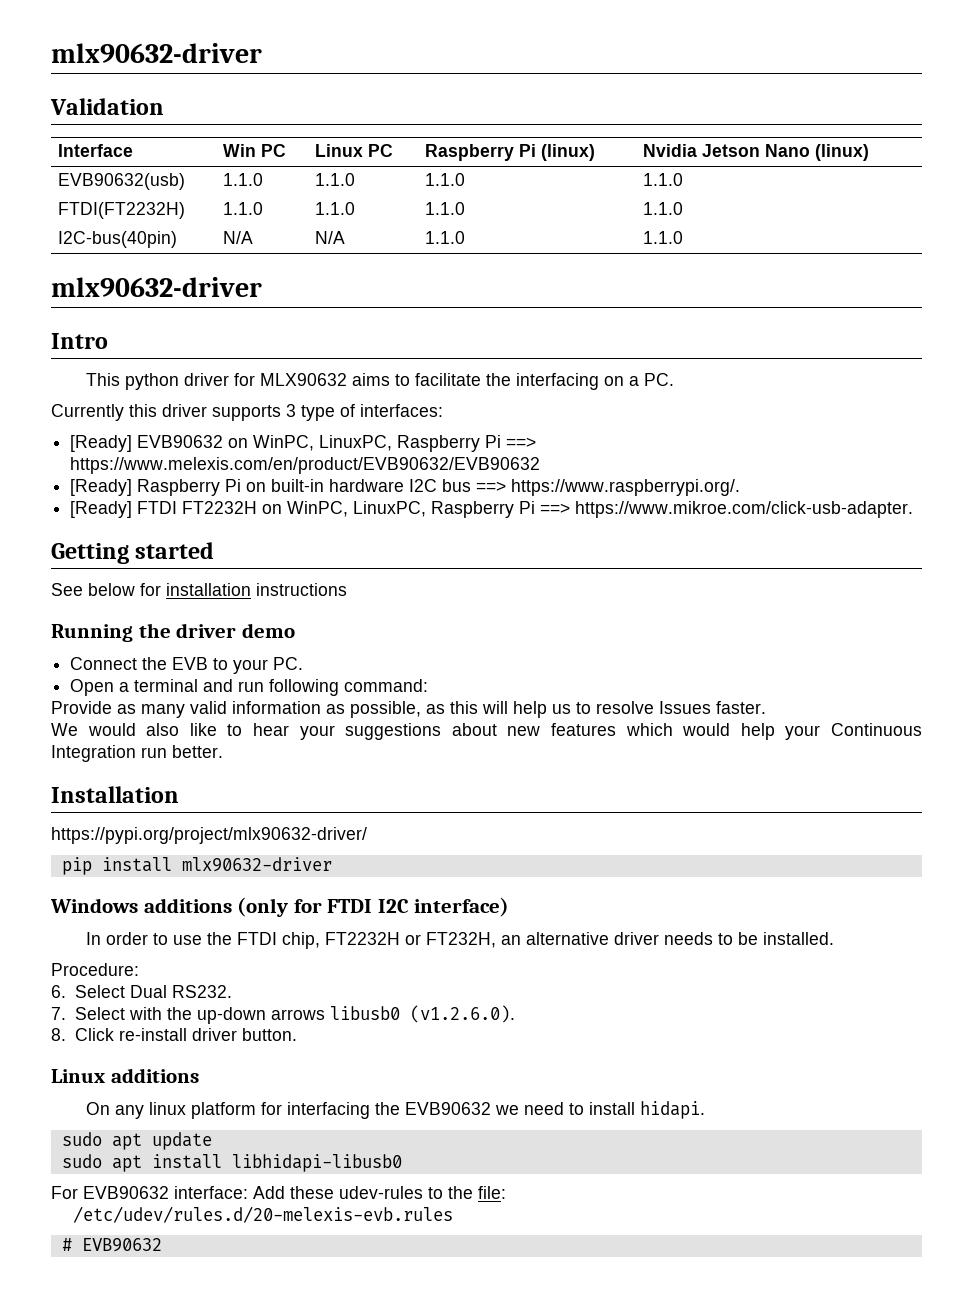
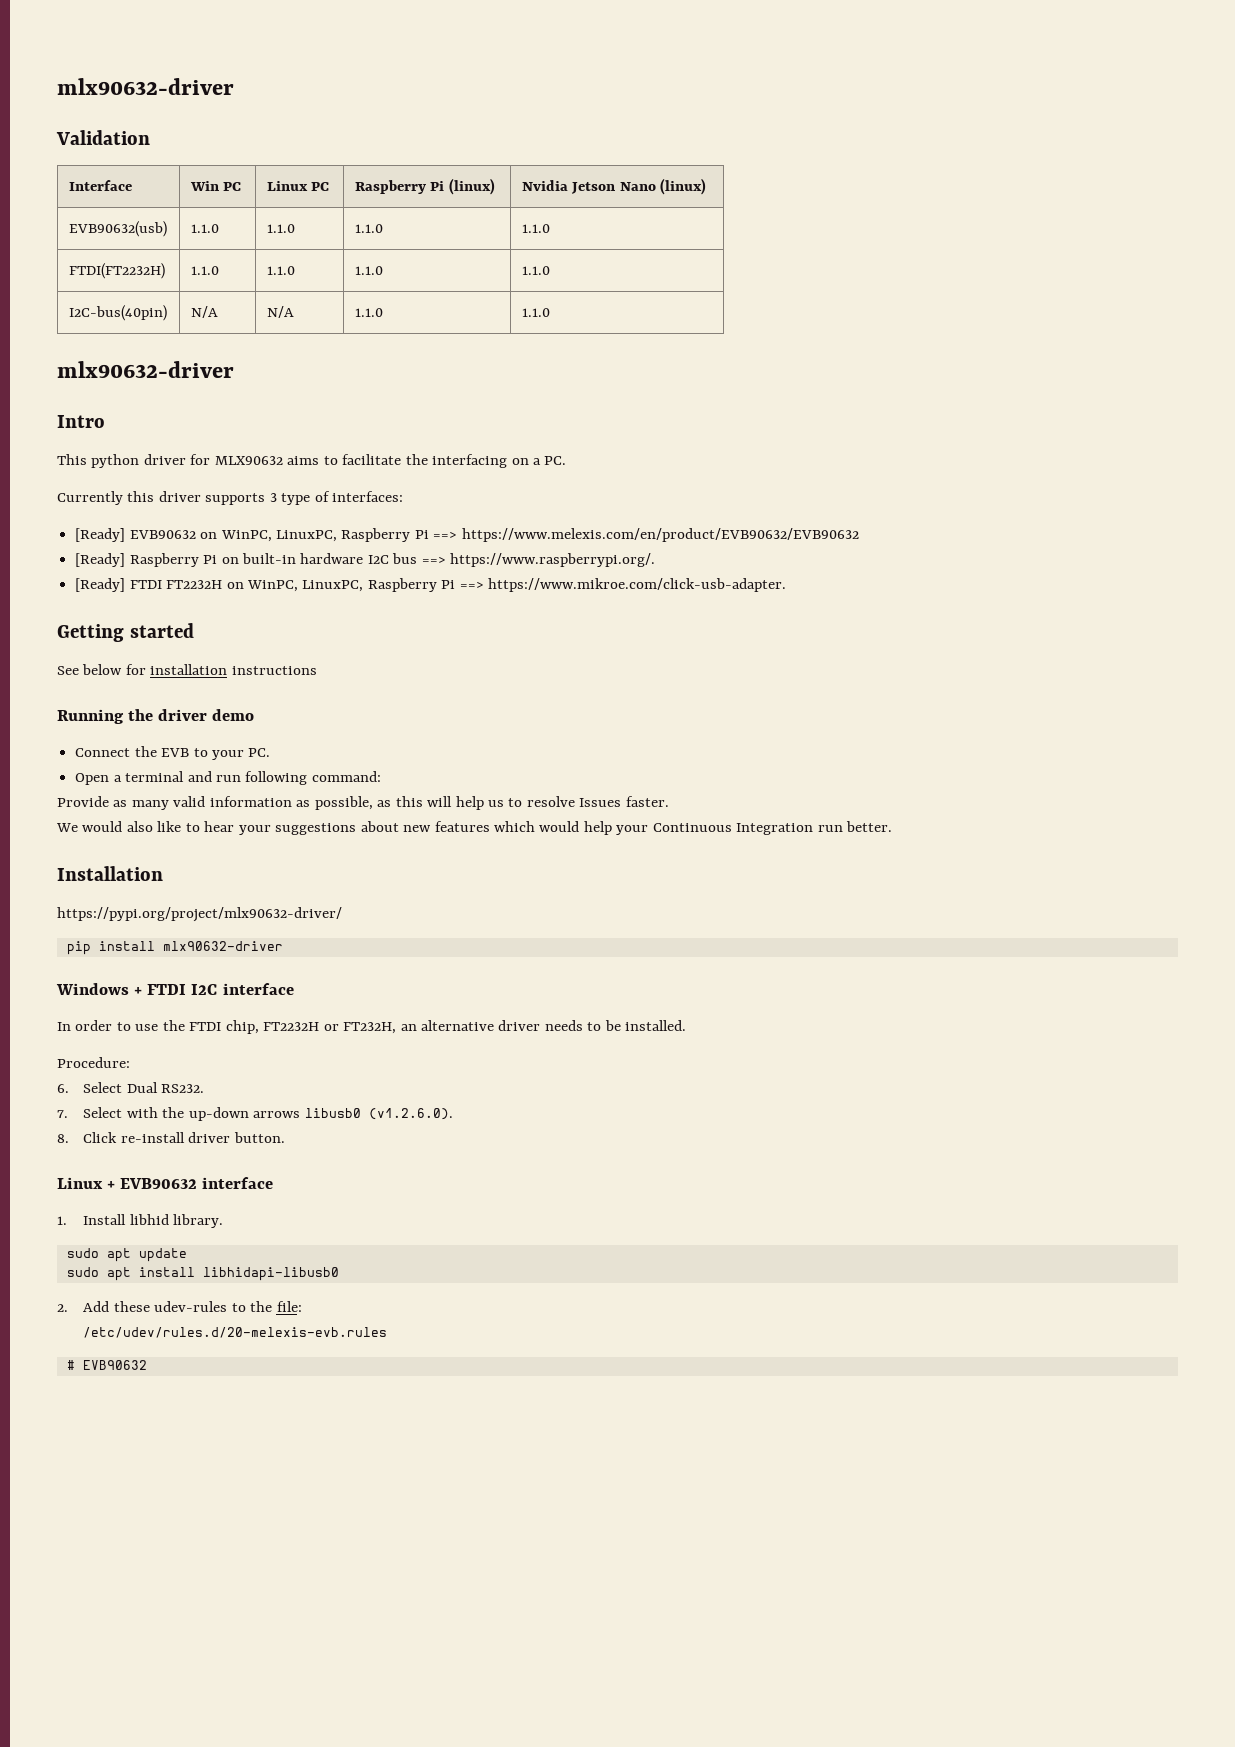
[143,897,322,917] additions (only for -> [134,987,143,995] +
[414,897,510,917] interface) -> [222,983,294,995] interface
[110,1068,199,1083] [86,1101,706,1119] additions // On any linux platform for interfacing the EVB90632 we need to install hidapi. -> [107,1177,274,1189] [57,1214,224,1228] + EVB90632 interface // 1. Install libhid library.
[51,1186,248,1199] For EVB90632 interface: -> [57,1304,68,1312] 2.

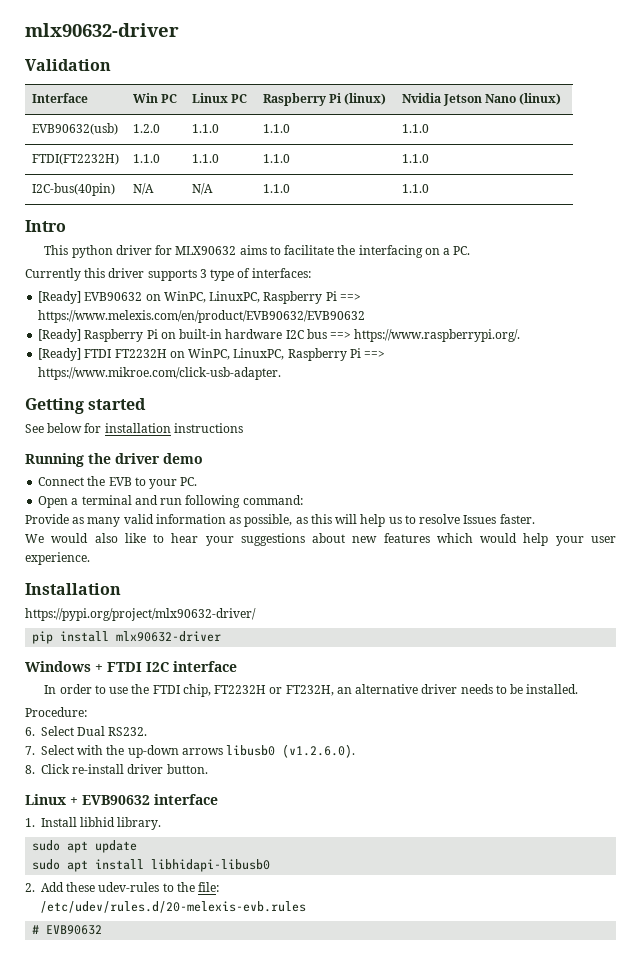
[190,224,219,233] 1.1.0 -> [132,124,160,133] 1.2.0
[57,361,234,378] // mlx90632-driver -> (429, 188) none
[652,821,893,835] Continuous Integration run better. -> [590,536,616,543] [25,552,90,565] user experience.

